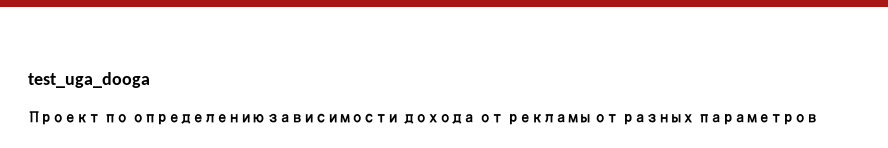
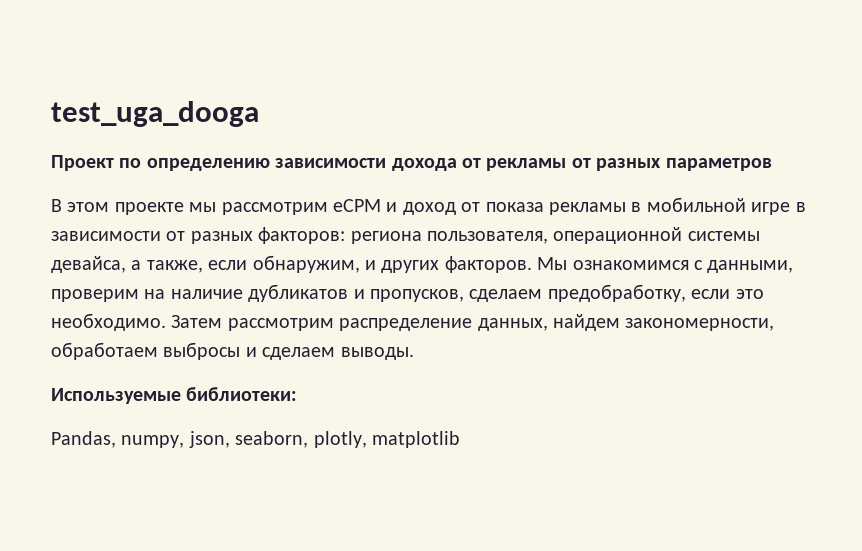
(819, 119) none -> [51,197,806,215] [51,227,760,244] [51,255,794,273] [51,284,764,302] [51,313,775,331] [51,342,414,360] [51,387,298,404] [51,431,460,448] // В этом проекте мы рассмотрим eCPM и доход от показа рекламы в мобильной игре в зависимости от разных факторов: региона пользователя, операционной системы девайса, а также, если обнаружим, и других факторов. Мы ознакомимся с данными, проверим на наличие дубликатов и пропусков, сделаем предобработку, если это необходимо. Затем рассмотрим распределение данных, найдем закономерности, обработаем выбросы и сделаем выводы. // Используемые библиотеки: // Pandas, numpy, json, seaborn, plotly, matplotlib

